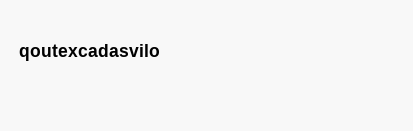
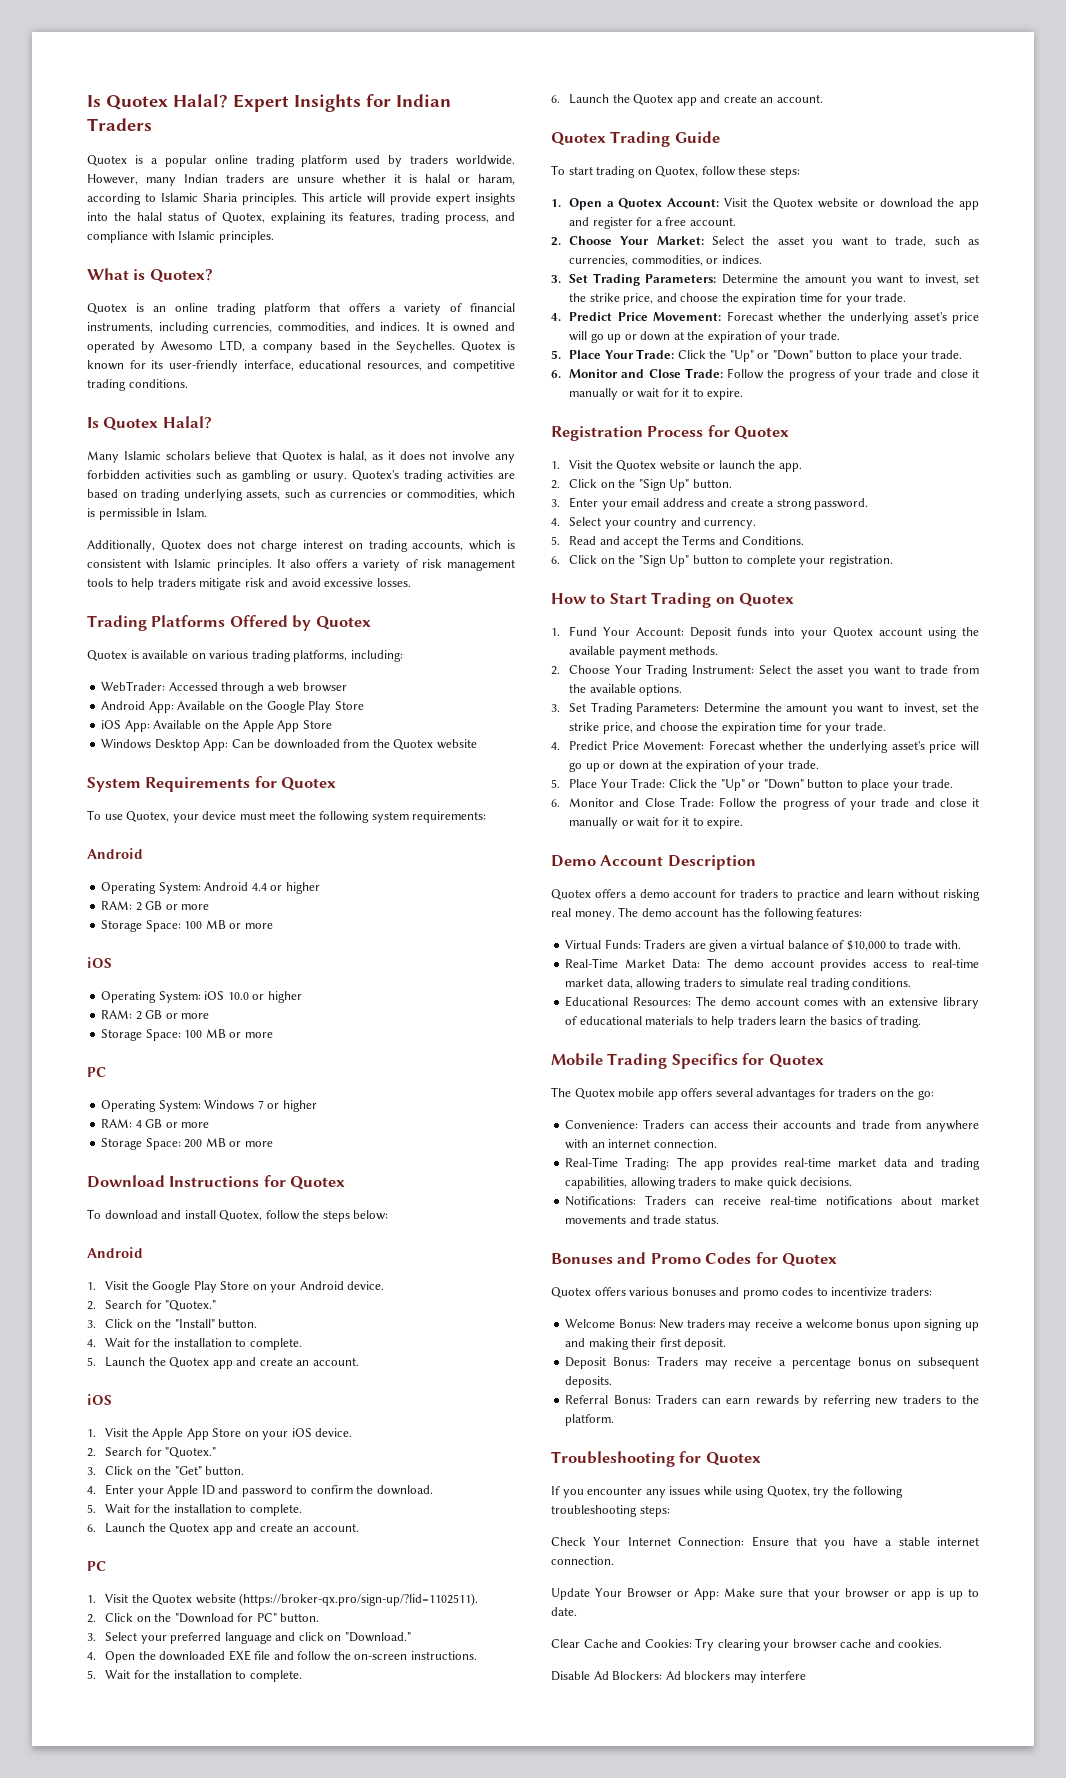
[19,44,160,61] qoutexcadasvilo -> [87,94,451,112] [87,118,152,131] [87,155,515,167] [87,174,515,186] [87,192,515,205] [87,212,515,224] [87,231,274,243] [87,268,213,283] [87,303,515,315] [87,322,516,334] [87,340,515,353] [87,360,515,372] [87,379,188,391] [87,416,212,431] [87,451,515,463] [87,470,515,482] [87,489,515,501] [87,508,207,520] [87,540,516,552] [87,559,515,571] [87,578,411,590] [87,615,371,631] [87,650,403,662] [101,681,347,694] [101,701,364,713] [101,720,332,732] [101,739,477,751] [87,776,337,792] [87,810,487,823] [87,848,143,859] [101,882,320,894] [101,901,210,911] [101,920,273,932] [87,957,112,968] [101,991,302,1003] [101,1010,210,1020] [101,1029,273,1041] [87,1067,106,1077] [101,1100,317,1112] [101,1119,210,1128] [101,1138,273,1150] [87,1175,346,1190] [87,1209,389,1222] [87,1247,143,1258] [87,1281,385,1293] [87,1300,217,1311] [87,1319,258,1328] [87,1338,302,1350] [87,1357,359,1369] [87,1394,112,1405] [87,1428,353,1440] [87,1447,217,1458] [87,1466,245,1475] [87,1484,433,1497] [87,1504,302,1516] [87,1523,359,1535] [87,1561,106,1571] [87,1593,479,1606] [87,1613,320,1623] [87,1632,411,1644] [87,1650,477,1663] [87,1670,302,1682] [551,94,823,106] [551,131,720,147] [551,165,800,178] [551,198,980,210] [569,217,736,229] [551,236,980,248] [569,255,762,266] [551,273,980,286] [569,293,907,305] [551,311,979,324] [569,331,841,343] [551,349,963,362] [551,368,980,381] [569,388,744,400] [551,425,790,441] [551,460,802,472] [551,479,732,491] [551,497,869,510] [551,517,757,529] [551,535,805,548] [551,555,893,567] [551,592,795,608] [551,626,979,639] [569,646,719,658] [551,664,980,677] [569,684,683,696] [551,702,979,715] [569,722,886,734] [551,740,979,753] [569,760,819,772] [551,778,954,791] [551,797,980,810] [569,817,744,829] [551,855,756,870] [551,889,980,901] [551,907,863,920] [565,939,962,952] [565,958,979,971] [565,978,912,990] [565,996,980,1009] [565,1016,922,1028] [551,1053,824,1069] [551,1087,934,1100] [565,1119,979,1132] [565,1139,717,1149] [565,1157,980,1170] [565,1177,853,1189] [565,1195,979,1206] [565,1215,719,1224] [551,1252,838,1267] [551,1287,932,1299] [565,1319,979,1331] [565,1338,727,1350] [565,1356,979,1369] [565,1376,613,1388] [565,1394,979,1407] [565,1414,615,1426] [551,1451,761,1467] [551,1486,904,1498] [551,1505,670,1517] [551,1536,979,1549] [551,1556,614,1565] [551,1588,979,1600] [551,1607,577,1616] [551,1638,943,1651] [551,1671,807,1683] Is Quotex Halal? Expert Insights for Indian Traders // Quotex is a popular online trading platform used by traders worldwide. However, many Indian traders are unsure whether it is halal or haram, according to Islamic Sharia principles. This article will provide expert insights into the halal status of Quotex, explaining its features, trading process, and compliance with Islamic principles. // What is Quotex? // Quotex is an online trading platform that offers a variety of financial instruments, including currencies, commodities, and indices. It is owned and operated by Awesomo LTD, a company based in the Seychelles. Quotex is known for its user-friendly interface, educational resources, and competitive trading conditions. // Is Quotex Halal? // Many Islamic scholars believe that Quotex is halal, as it does not involve any forbidden activities such as gambling or usury. Quotex's trading activities are based on trading underlying assets, such as currencies or commodities, which is permissible in Islam. // Additionally, Quotex does not charge interest on trading accounts, which is consistent with Islamic principles. It also offers a variety of risk management tools to help traders mitigate risk and avoid excessive losses. // Trading Platforms Offered by Quotex // Quotex is available on various trading platforms, including: // WebTrader: Accessed through a web browser // Android App: Available on the Google Play Store // iOS App: Available on the Apple App Store // Windows Desktop App: Can be downloaded from the Quotex website // System Requirements for Quotex // To use Quotex, your device must meet the following system requirements: // Android // Operating System: Android 4.4 or higher // RAM: 2 GB or more // Storage Space: 100 MB or more // iOS // Operating System: iOS 10.0 or higher // RAM: 2 GB or more // Storage Space: 100 MB or more // PC // Operating System: Windows 7 or higher // RAM: 4 GB or more // Storage Space: 200 MB or more // Download Instructions for Quotex // To download and install Quotex, follow the steps below: // Android // 1. Visit the Google Play Store on your Android device. // 2. Search for "Quotex." // 3. Click on the "Install" button. // 4. Wait for the installation to complete. // 5. Launch the Quotex app and create an account. // iOS // 1. Visit the Apple App Store on your iOS device. // 2. Search for "Quotex." // 3. Click on the "Get" button. // 4. Enter your Apple ID and password to confirm the download. // 5. Wait for the installation to complete. // 6. Launch the Quotex app and create an account. // PC // 1. Visit the Quotex website (https://broker-qx.pro/sign-up/?lid=1102511). // 2. Click on the "Download for PC" button. // 3. Select your preferred language and click on "Download." // 4. Open the downloaded EXE file and follow the on-screen instructions. // 5. Wait for the installation to complete. // 6. Launch the Quotex app and create an account. // Quotex Trading Guide // To start trading on Quotex, follow these steps: // 1. Open a Quotex Account: Visit the Quotex website or download the app and register for a free account. // 2. Choose Your Market: Select the asset you want to trade, such as currencies, commodities, or indices. // 3. Set Trading Parameters: Determine the amount you want to invest, set the strike price, and choose the expiration time for your trade. // 4. Predict Price Movement: Forecast whether the underlying asset's price will go up or down at the expiration of your trade. // 5. Place Your Trade: Click the "Up" or "Down" button to place your trade. // 6. Monitor and Close Trade: Follow the progress of your trade and close it manually or wait for it to expire. // Registration Process for Quotex // 1. Visit the Quotex website or launch the app. // 2. Click on the "Sign Up" button. // 3. Enter your email address and create a strong password. // 4. Select your country and currency. // 5. Read and accept the Terms and Conditions. // 6. Click on the "Sign Up" button to complete your registration. // How to Start Trading on Quotex // 1. Fund Your Account: Deposit funds into your Quotex account using the available payment methods. // 2. Choose Your Trading Instrument: Select the asset you want to trade from the available options. // 3. Set Trading Parameters: Determine the amount you want to invest, set the strike price, and choose the expiration time for your trade. // 4. Predict Price Movement: Forecast whether the underlying asset's price will go up or down at the expiration of your trade. // 5. Place Your Trade: Click the "Up" or "Down" button to place your trade. // 6. Monitor and Close Trade: Follow the progress of your trade and close it manually or wait for it to expire. // Demo Account Description // Quotex offers a demo account for traders to practice and learn without risking real money. The demo account has the following features: // Virtual Funds: Traders are given a virtual balance of $10,000 to trade with. // Real-Time Market Data: The demo account provides access to real-time market data, allowing traders to simulate real trading conditions. // Educational Resources: The demo account comes with an extensive library of educational materials to help traders learn the basics of trading. // Mobile Trading Specifics for Quotex // The Quotex mobile app offers several advantages for traders on the go: // Convenience: Traders can access their accounts and trade from anywhere with an internet connection. // Real-Time Trading: The app provides real-time market data and trading capabilities, allowing traders to make quick decisions. // Notifications: Traders can receive real-time notifications about market movements and trade status. // Bonuses and Promo Codes for Quotex // Quotex offers various bonuses and promo codes to incentivize traders: // Welcome Bonus: New traders may receive a welcome bonus upon signing up and making their first deposit. // Deposit Bonus: Traders may receive a percentage bonus on subsequent deposits. // Referral Bonus: Traders can earn rewards by referring new traders to the platform. // Troubleshooting for Quotex // If you encounter any issues while using Quotex, try the following troubleshooting steps: // Check Your Internet Connection: Ensure that you have a stable internet connection. // Update Your Browser or App: Make sure that your browser or app is up to date. // Clear Cache and Cookies: Try clearing your browser cache and cookies. // Disable Ad Blockers: Ad blockers may interfere

